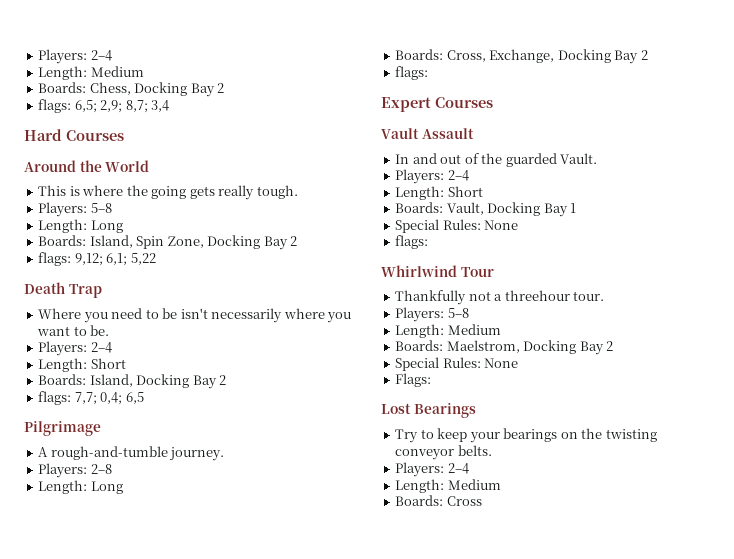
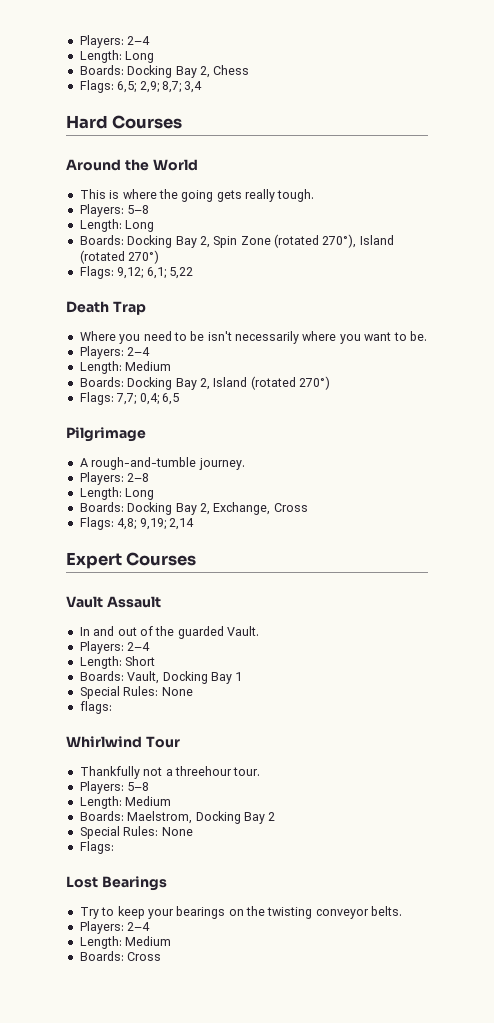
[38,49,112,64] [38,66,144,80] [38,82,225,97] [38,99,72,113] Players: 2–4 // Length: Medium // Boards: Chess, Docking Bay 2 // flags: -> [79,35,151,48] [79,50,155,63] [79,65,250,78] [79,80,114,93] Players: 2–4 // Length: Long // Boards: Docking Bay 2, Chess // Flags:
[89,235,298,250] [38,252,72,266] Island, Spin Zone, Docking Bay 2 // flags: -> [127,234,394,248] [79,250,160,264] [79,266,114,279] Docking Bay 2, Spin Zone (rotated 270°), Island (rotated 270°) // Flags:
[90,358,126,369] [38,374,227,389] [38,391,72,405] Short // Boards: Island, Docking Bay 2 // flags: -> [125,361,172,371] [79,376,330,390] [79,392,114,405] Medium // Boards: Docking Bay 2, Island (rotated 270°) // Flags:
[446,49,648,64] [395,66,429,80] Cross, Exchange, Docking Bay 2 // flags: -> [127,502,308,515] [79,517,194,530] Docking Bay 2, Exchange, Cross // Flags: 4,8; 9,19; 2,14

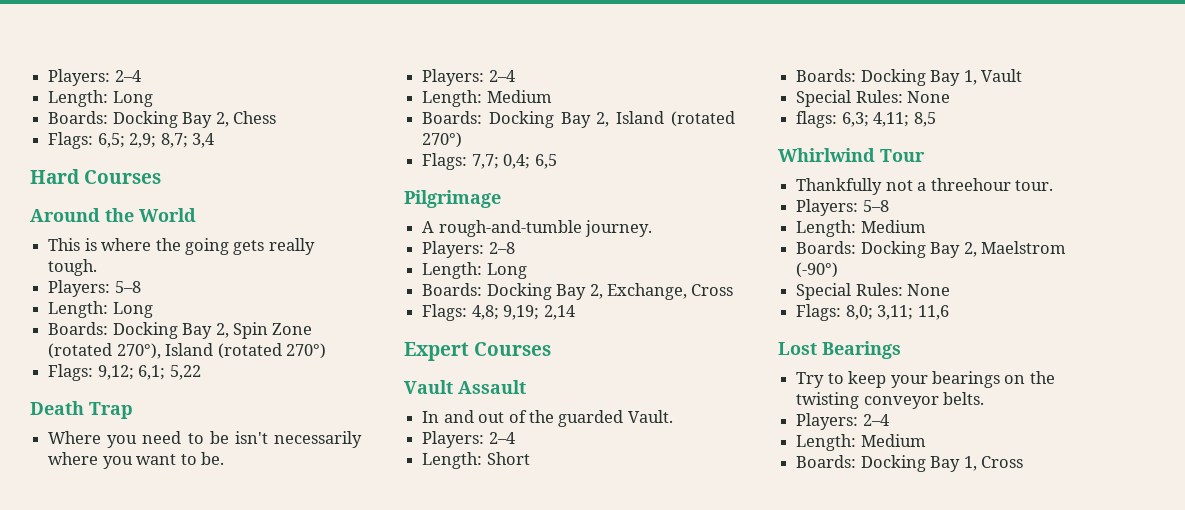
[127,671,243,684] Vault, Docking Bay 1 -> [860,69,1022,86] Docking Bay 1, Vault
(112, 707) none -> [841,112,936,127] 6,3; 4,11; 8,5
[127,811,276,824] Maelstrom, Docking Bay 2 -> [860,241,1066,258] [796,262,839,278] Docking Bay 2, Maelstrom (-90°)
(114, 847) none -> [845,305,949,320] 8,0; 3,11; 11,6
(124, 956) none -> [860,455,977,472] Docking Bay 1,

